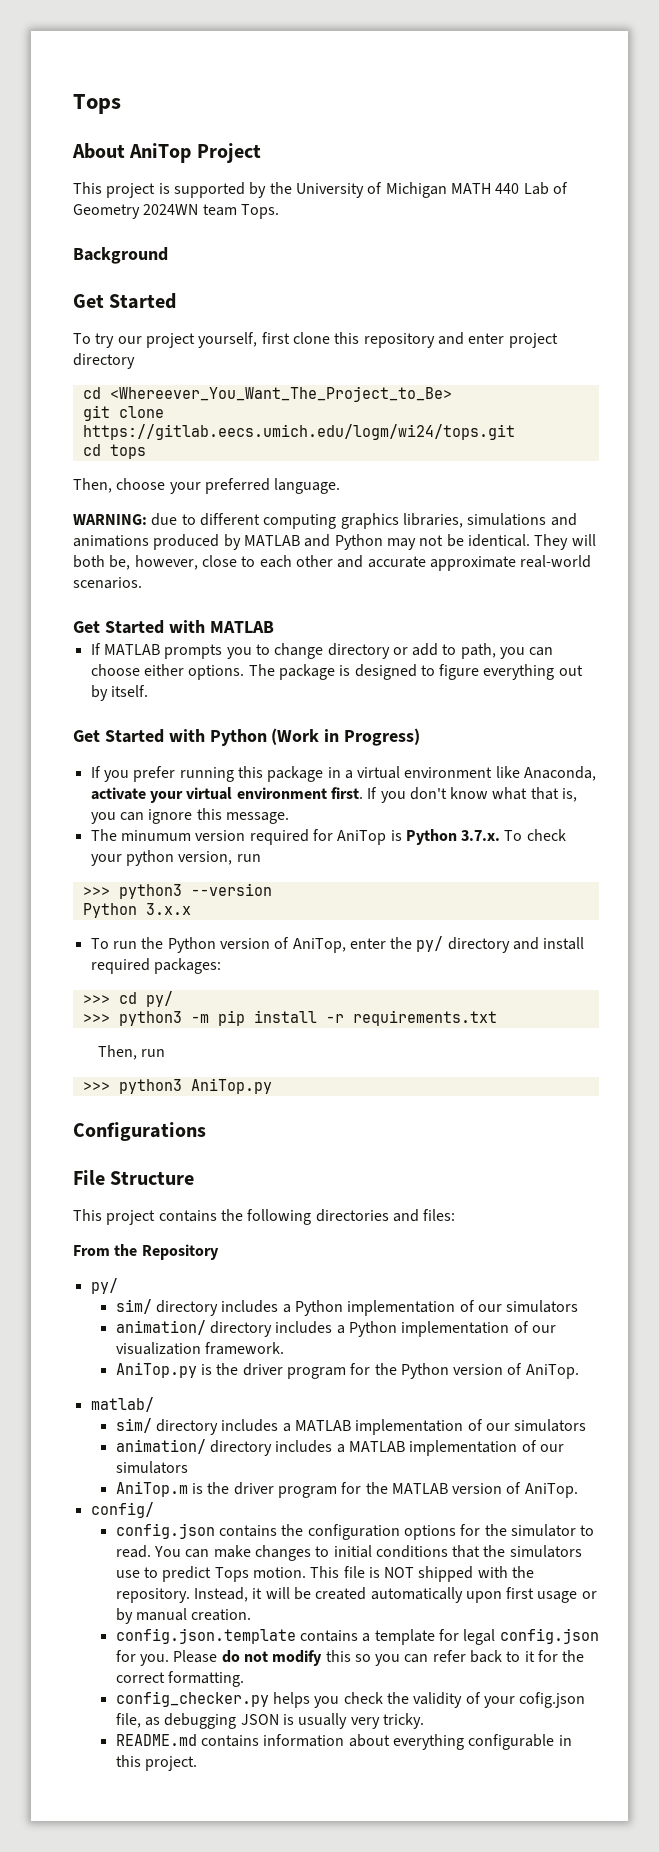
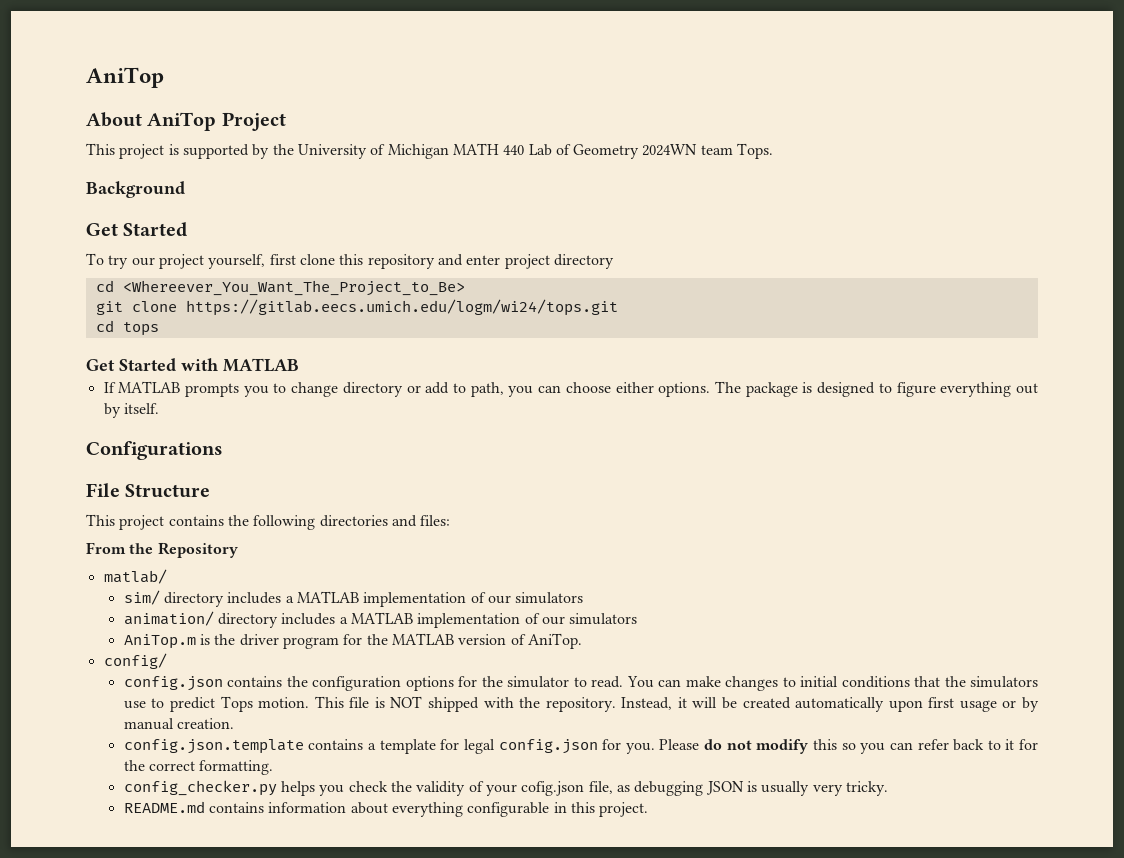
[73,94,121,114] Tops -> [86,67,164,88] AniTop
[73,478,341,494] [73,513,577,529] [73,534,596,550] [73,555,592,571] [73,577,142,589] // Then, choose your preferred language. // WARNING: due to different computing graphics libraries, simulations and animations produced by MATLAB and Python may not be identical. They will both be, however, close to each other and accurate approximate real-world scenarios. -> (159, 329) none
[73,728,421,746] [90,766,597,782] [90,787,578,803] [90,808,289,824] [90,829,566,845] [90,850,261,866] [82,883,272,899] [82,903,191,918] [90,936,585,953] [90,958,221,974] [82,991,173,1007] [82,1010,497,1026] [97,1045,166,1060] [82,1078,272,1094] // Get Started with Python (Work in Progress) // If you prefer running this package in a virtual environment like Anaconda, activate your virtual environment first. If you don't know what that is, you can ignore this message. // The minumum version required for AniTop is Python 3.7.x. To check your python version, run // >>> python3 --version // Python 3.x.x // To run the Python version of AniTop, enter the py/ directory and install required packages: // >>> cd py/ // >>> python3 -m pip install -r requirements.txt // Then, run // >>> python3 AniTop.py -> (159, 408) none
[90,1278,118,1294] [115,1299,579,1316] [115,1320,556,1337] [115,1342,284,1355] [115,1362,579,1379] // py/ // sim/ directory includes a Python implementation of our simulators // animation/ directory includes a Python implementation of our visualization framework. // AniTop.py is the driver program for the Python version of AniTop. -> (238, 550) none

